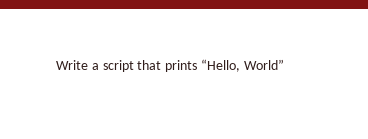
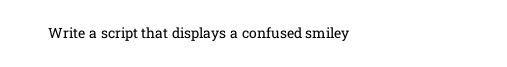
[165,59,284,72] prints “Hello, World” -> [172,27,350,41] displays a confused smiley

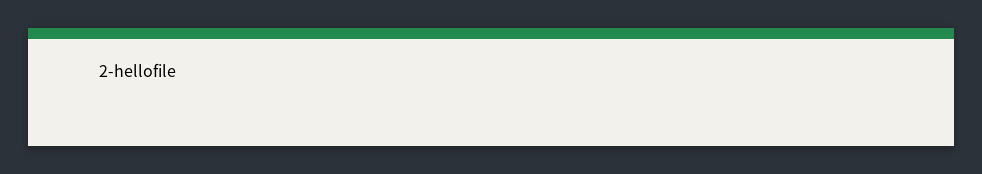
[48,27,350,41] Write a script that displays a confused smiley -> [99,63,176,77] 2-hellofile

